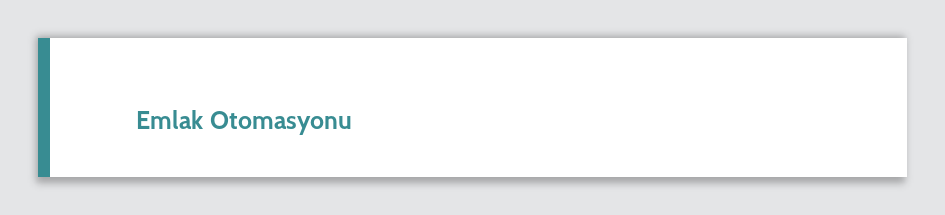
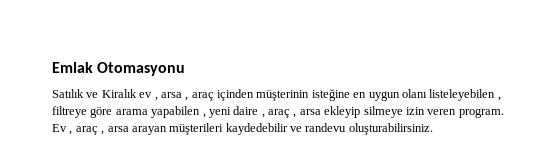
(352, 123) none -> [52,89,501,101] [52,106,504,118] [52,123,433,135] // Satılık ve Kiralık ev , arsa , araç içinden müşterinin isteğine en uygun olanı listeleyebilen , filtreye göre arama yapabilen , yeni daire , araç , arsa ekleyip silmeye izin veren program. Ev , araç , arsa arayan müşterileri kaydedebilir ve randevu oluşturabilirsiniz.

